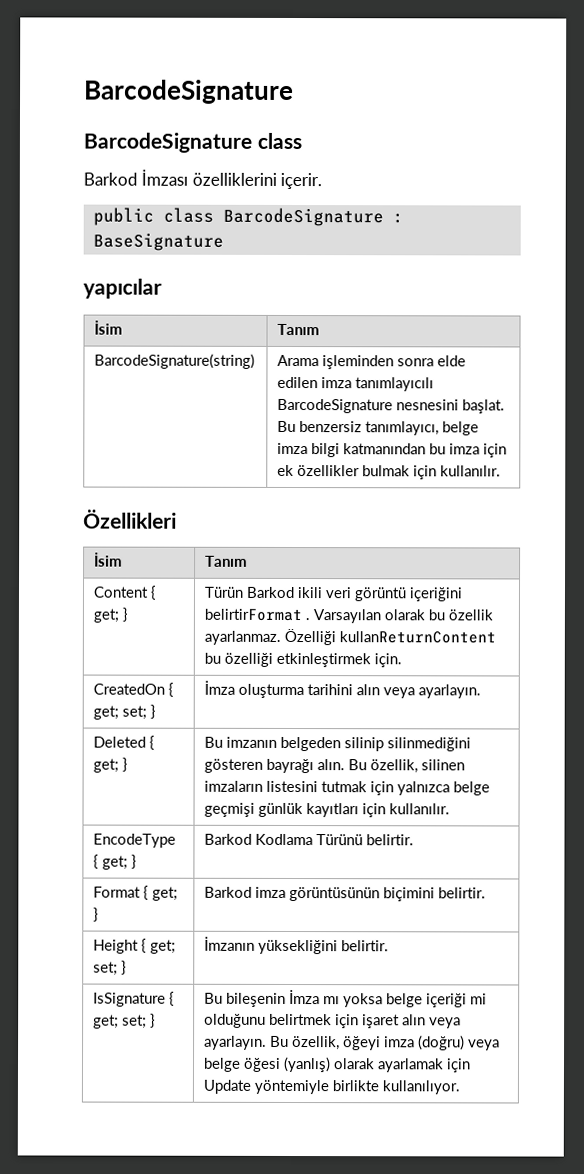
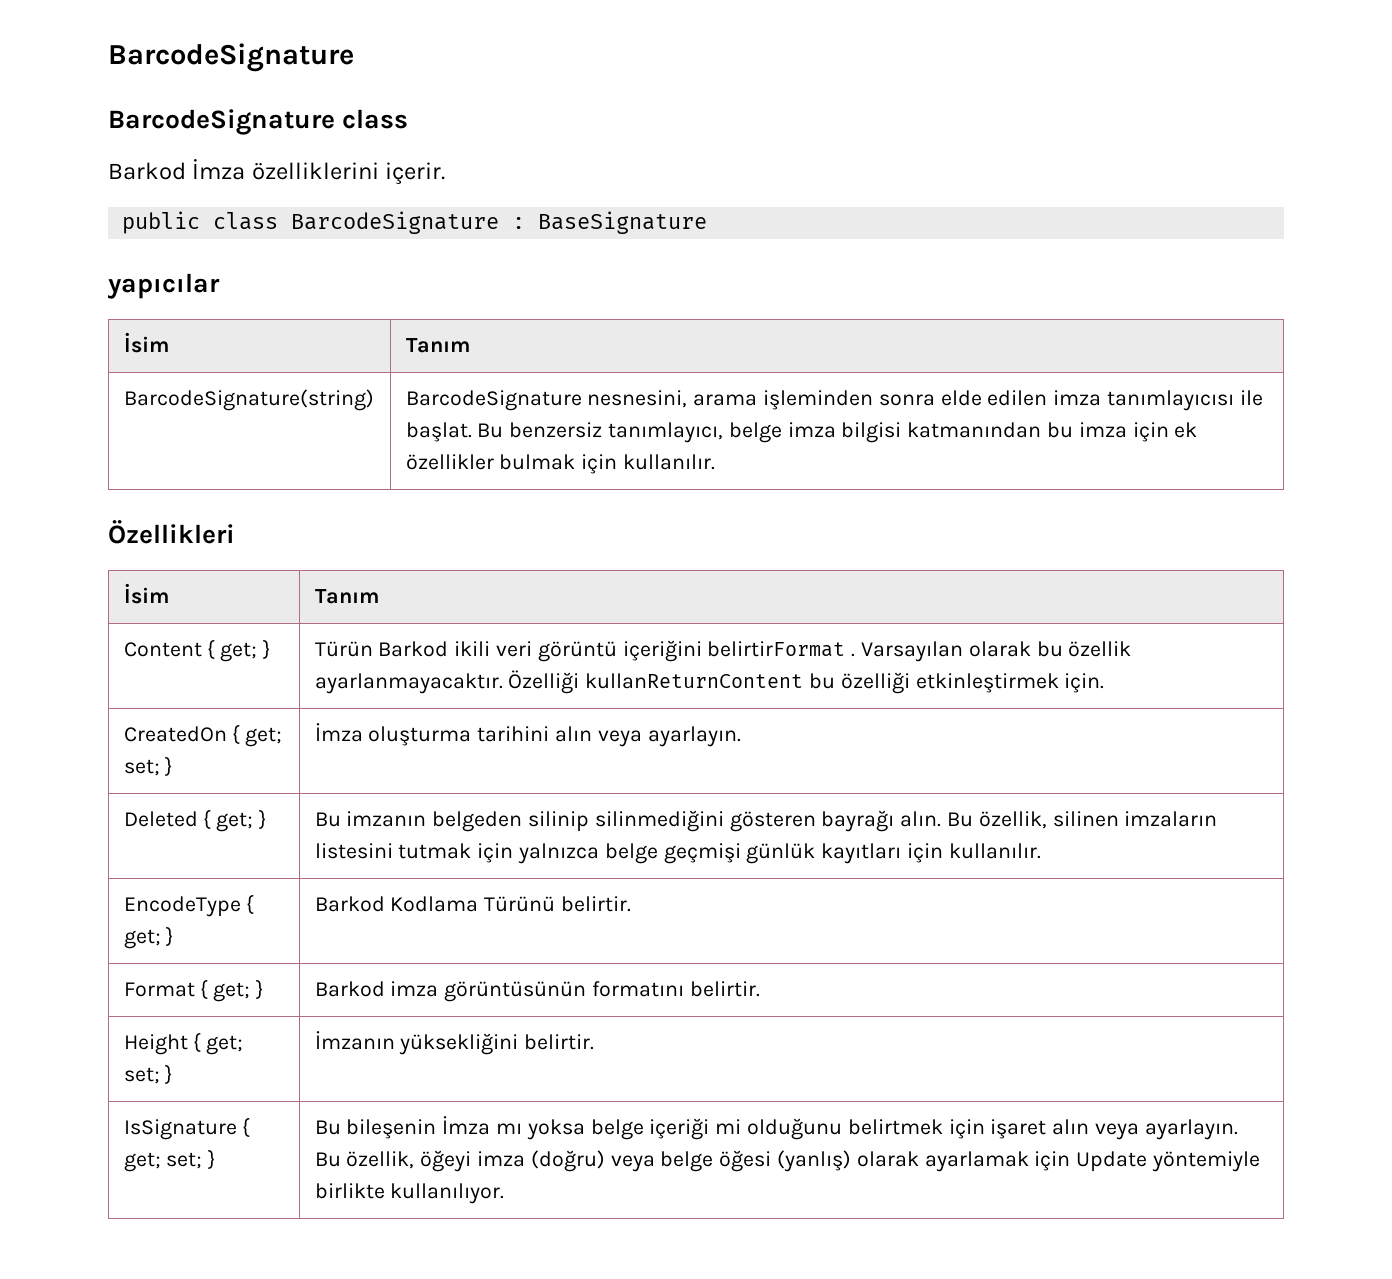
[141,169,189,186] İmzası -> [192,158,246,180] İmza
[277,354,320,367] Arama -> [405,390,758,411] BarcodeSignature nesnesini, arama
[355,377,435,392] [277,398,460,414] tanımlayıcılı BarcodeSignature nesnesini -> [1107,390,1263,411] tanımlayıcısı ile
[311,443,341,458] bilgi -> [841,422,902,443] bilgisi
[204,630,282,645] ayarlanmaz. -> [314,673,503,694] ayarlanmayacaktır.
[383,887,436,902] biçimini -> [592,981,685,997] formatını

